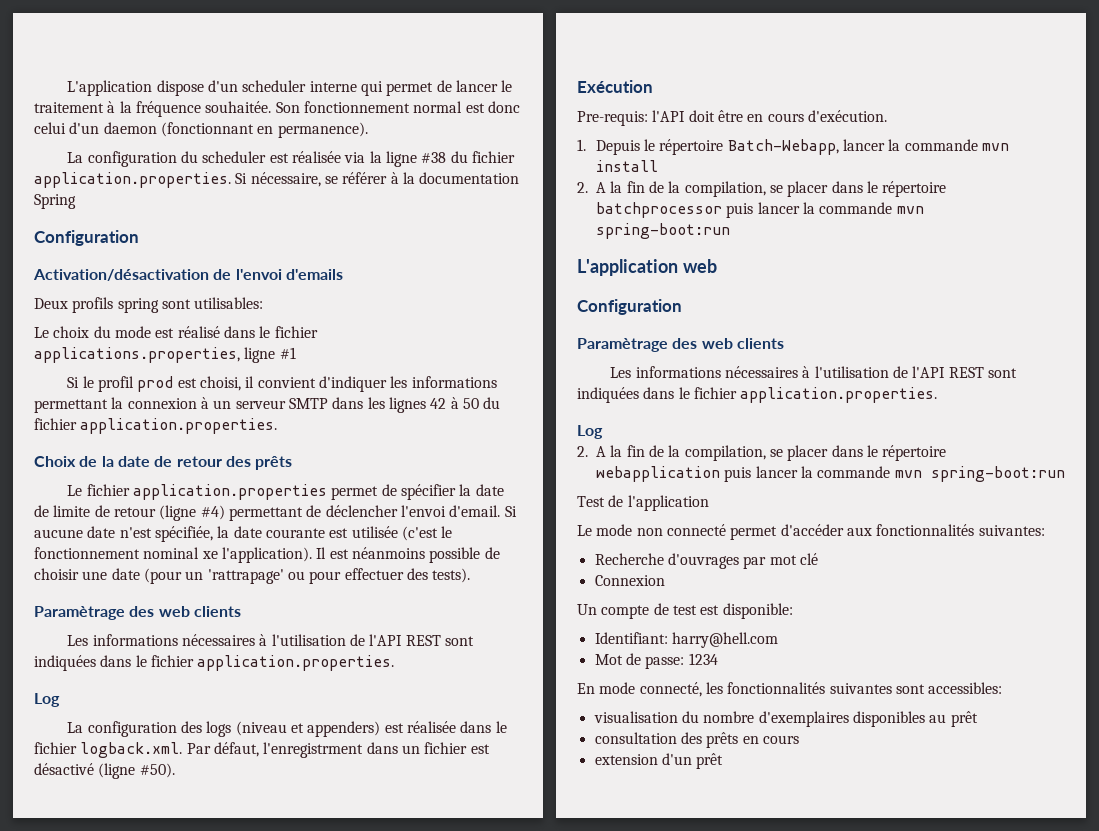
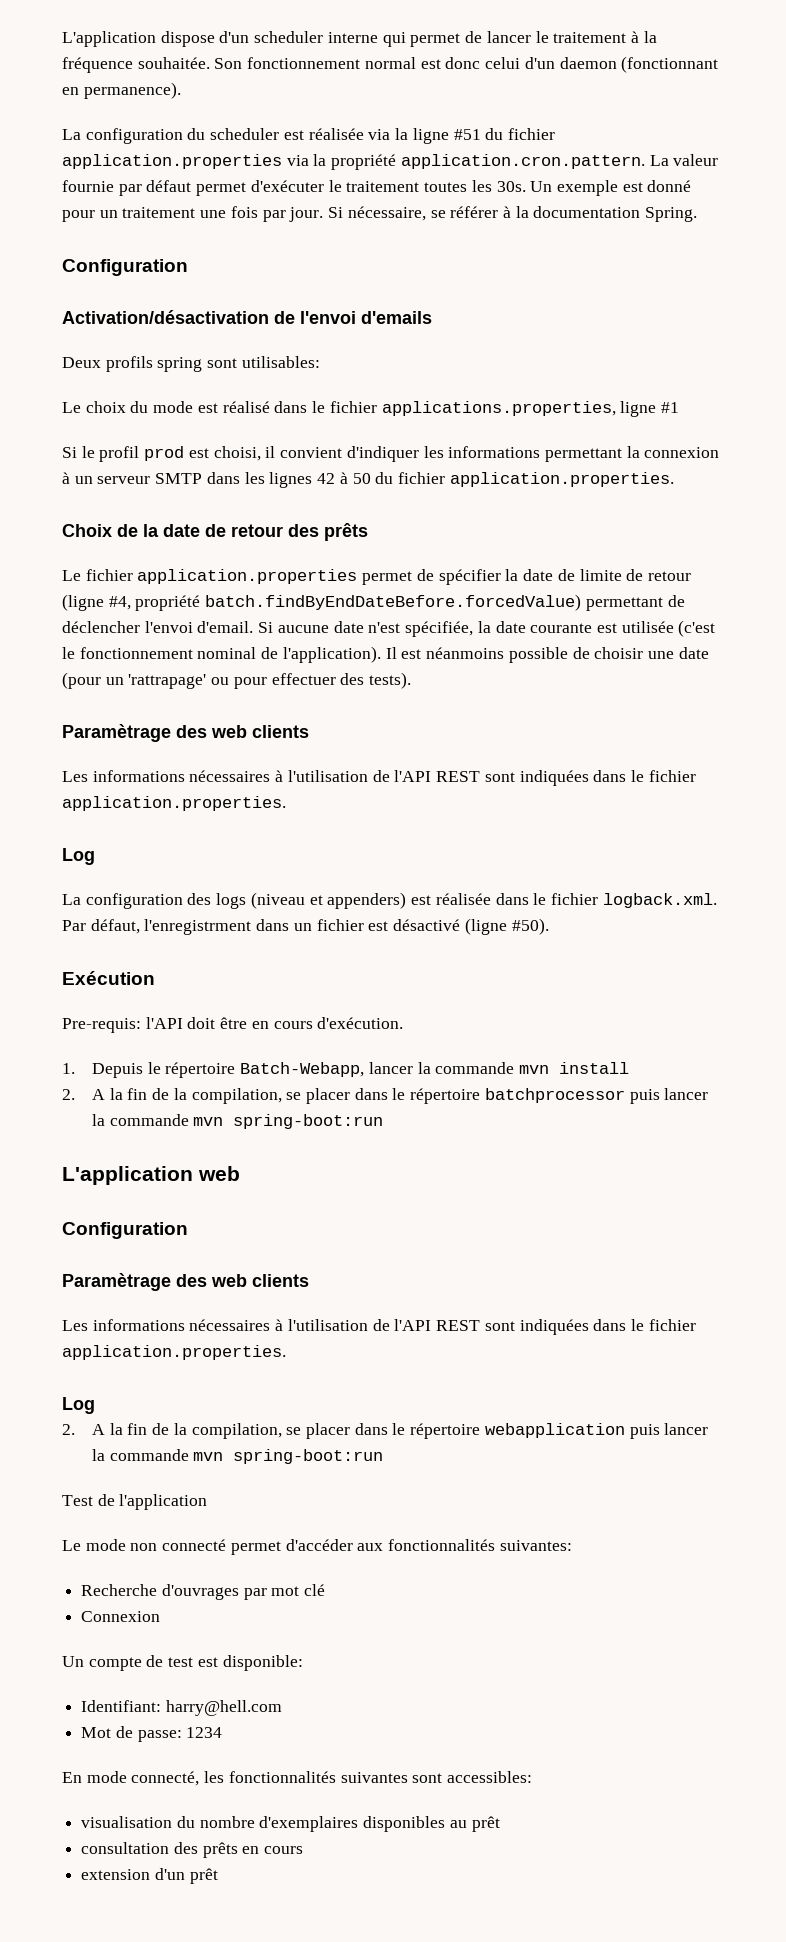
[421,151,515,163] [34,172,231,188] #38 du fichier application.properties. -> [453,128,555,140] [62,154,719,170] [62,180,692,196] [62,206,324,222] #51 du fichier application.properties via la propriété application.cron.pattern. La valeur fournie par défaut permet d'exécuter le traitement toutes les 30s. Un exemple est donné pour un traitement une fois par jour.
[34,194,76,209] Spring -> [645,207,698,222] Spring.
[200,505,225,520] #4) -> [108,594,582,611] #4, propriété batch.findByEndDateBefore.forcedValue)
[201,551,218,559] xe -> [261,647,279,659] de

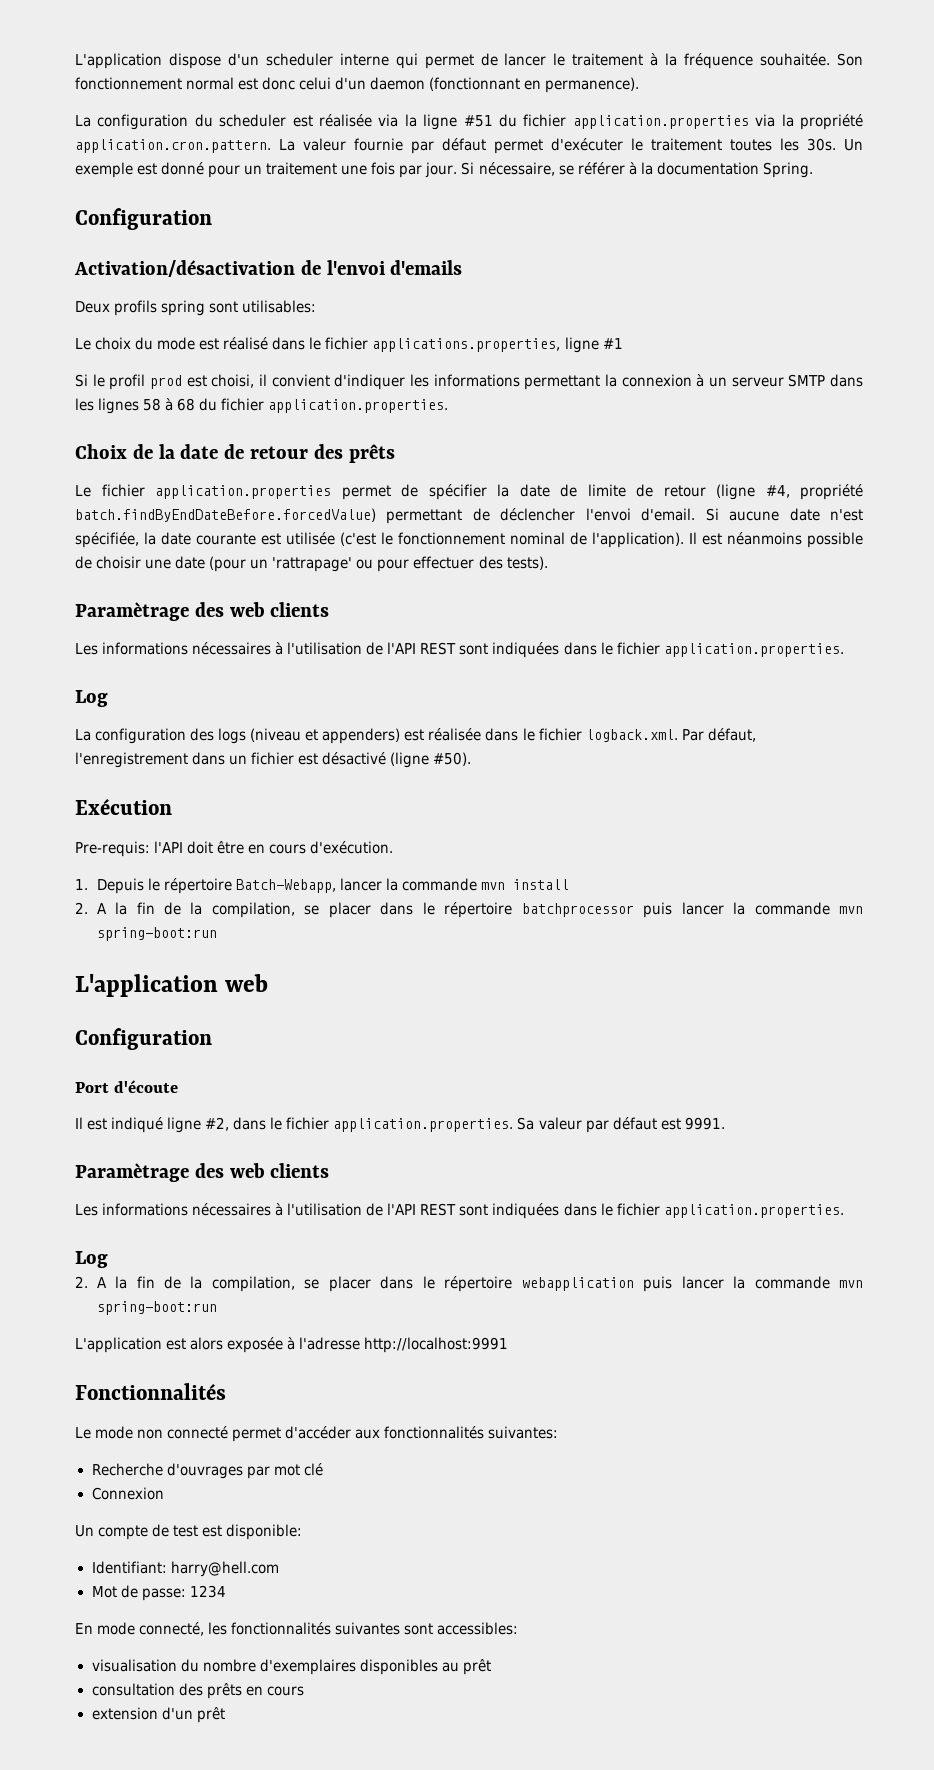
[317,472,371,484] 42 à 50 -> [143,398,196,411] 58 à 68
[144,919,252,935] l'enregistrment -> [75,752,188,768] l'enregistrement
(188, 1230) none -> [75,1080,179,1093] [75,1117,725,1133] // Port d'écoute // Il est indiqué ligne #2, dans le fichier application.properties. Sa valeur par défaut est 9991.
[62,1494,208,1510] Test de l'application -> [75,1337,509,1353] [75,1383,226,1400] L'application est alors exposée à l'adresse http://localhost:9991 // Fonctionnalités

